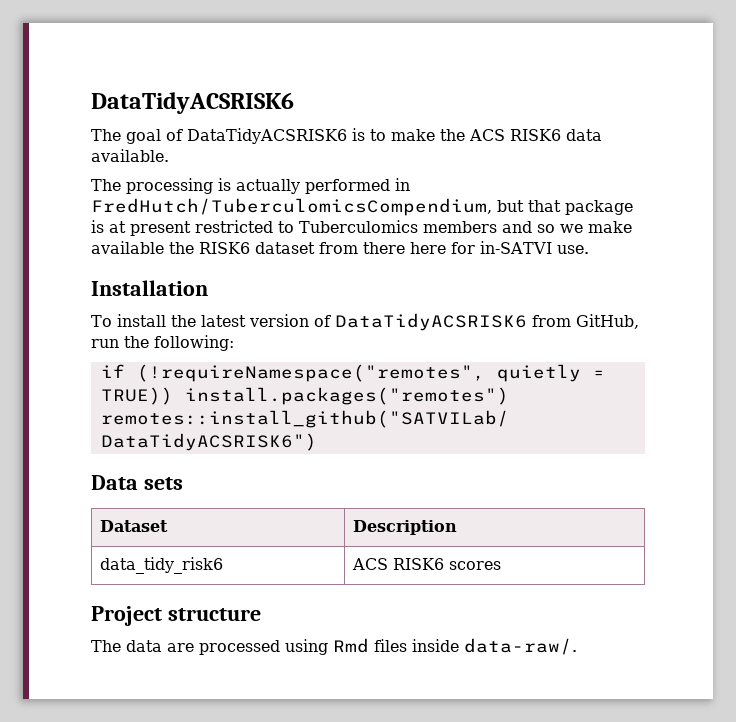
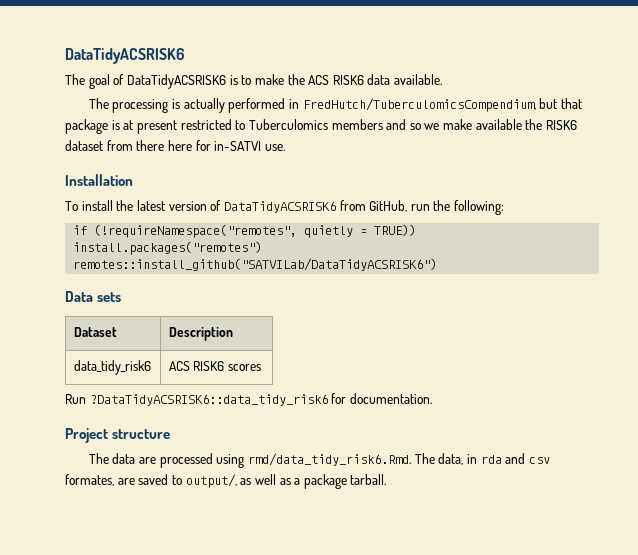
(501, 565) none -> [65,393,432,406] // Run ?DataTidyACSRISK6::data_tidy_risk6 for documentation.
[333,638,577,655] Rmd files inside data-raw/. -> [247,453,550,466] [65,474,387,489] rmd/data_tidy_risk6.Rmd. The data, in rda and csv formates, are saved to output/, as well as a package tarball.

